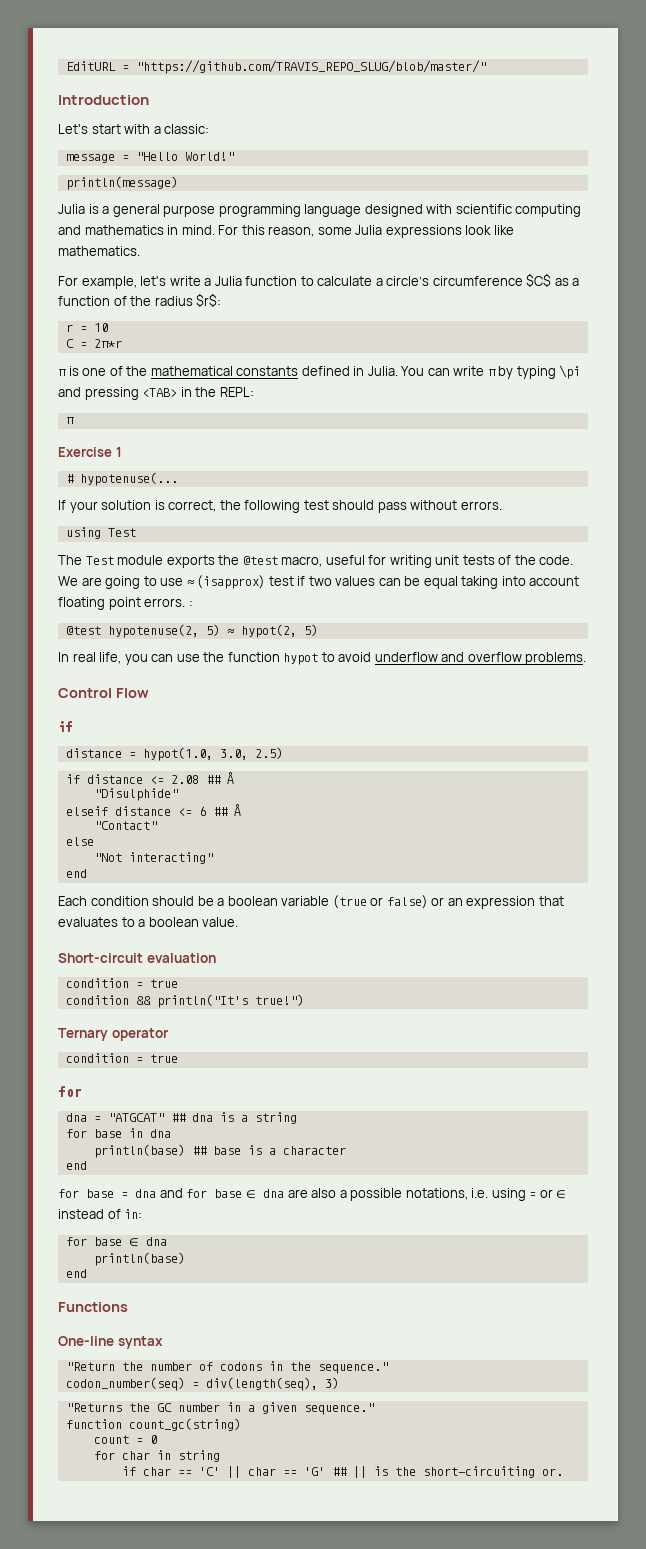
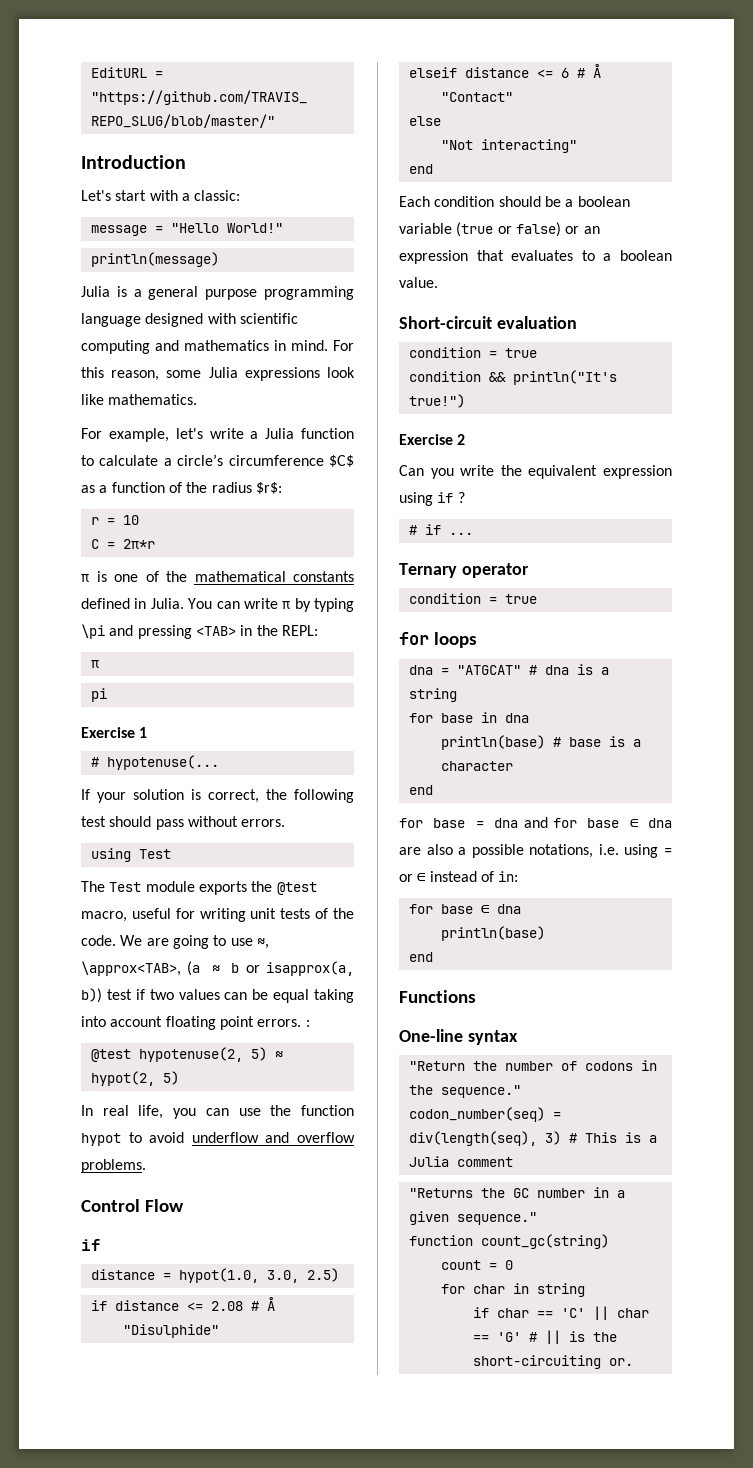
(74, 420) none -> [90,688,107,702] // pi
[186,575,266,589] ≈ (isapprox) -> [256,938,269,949] [81,961,354,976] [81,988,102,1003] ≈, \approx<TAB>, (a ≈ b or isapprox(a, b))
[205,775,221,784] ## -> [250,1301,259,1311] #
[212,807,228,816] ## -> [576,68,585,78] #
(304, 1000) none -> [399,434,466,445] [399,465,672,479] [399,492,465,506] [408,524,473,535] // Exercise 2 // Can you write the equivalent expression using if ? // # if ...
(82, 1091) none -> [433,632,477,648] loops
[170,1113,186,1122] ## -> [528,665,537,675] #
[191,1146,207,1155] ## -> [552,737,561,747] #
(339, 1383) none -> [568,1132,657,1143] [408,1156,513,1167] # This is a Julia comment
[331,1467,347,1476] ## -> [528,1332,537,1342] #

